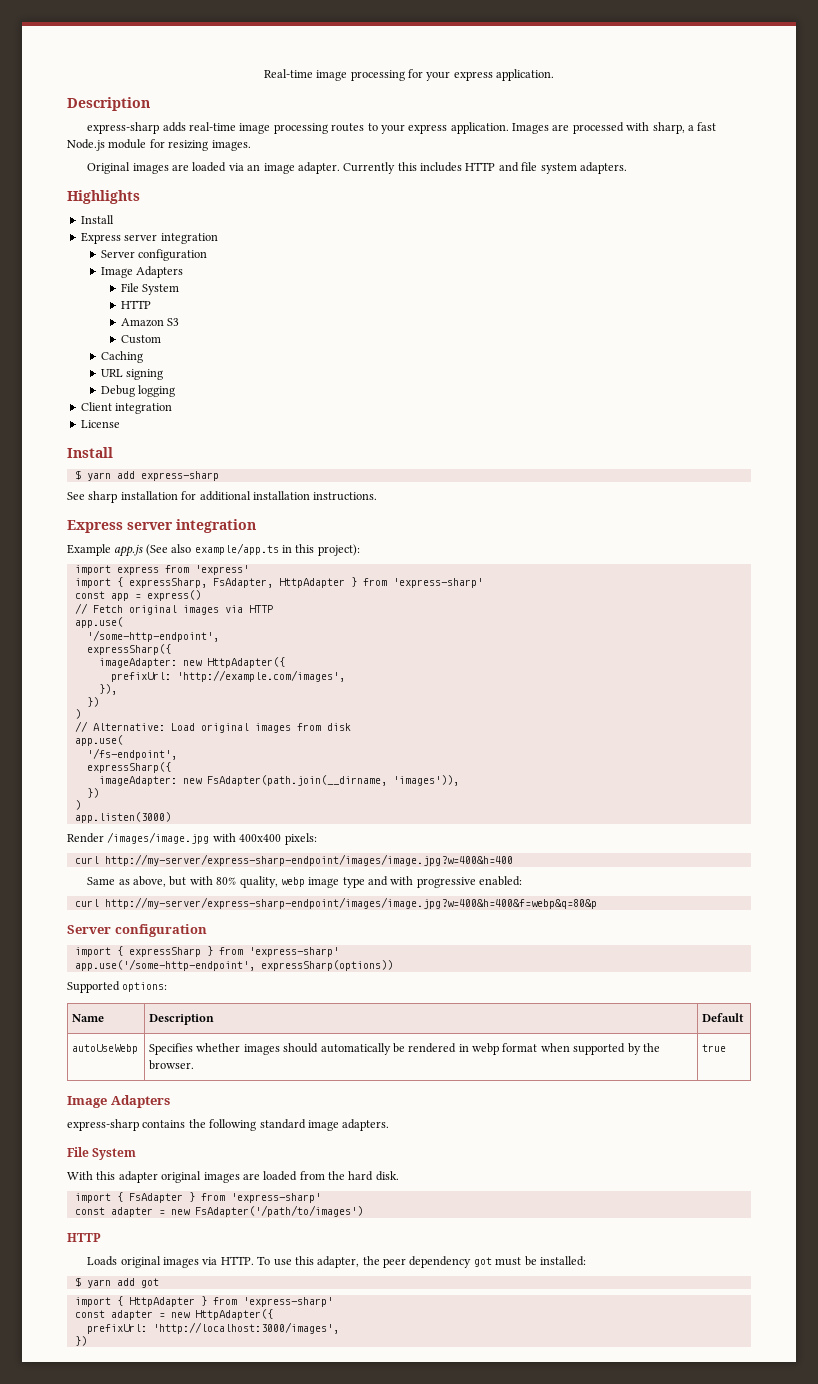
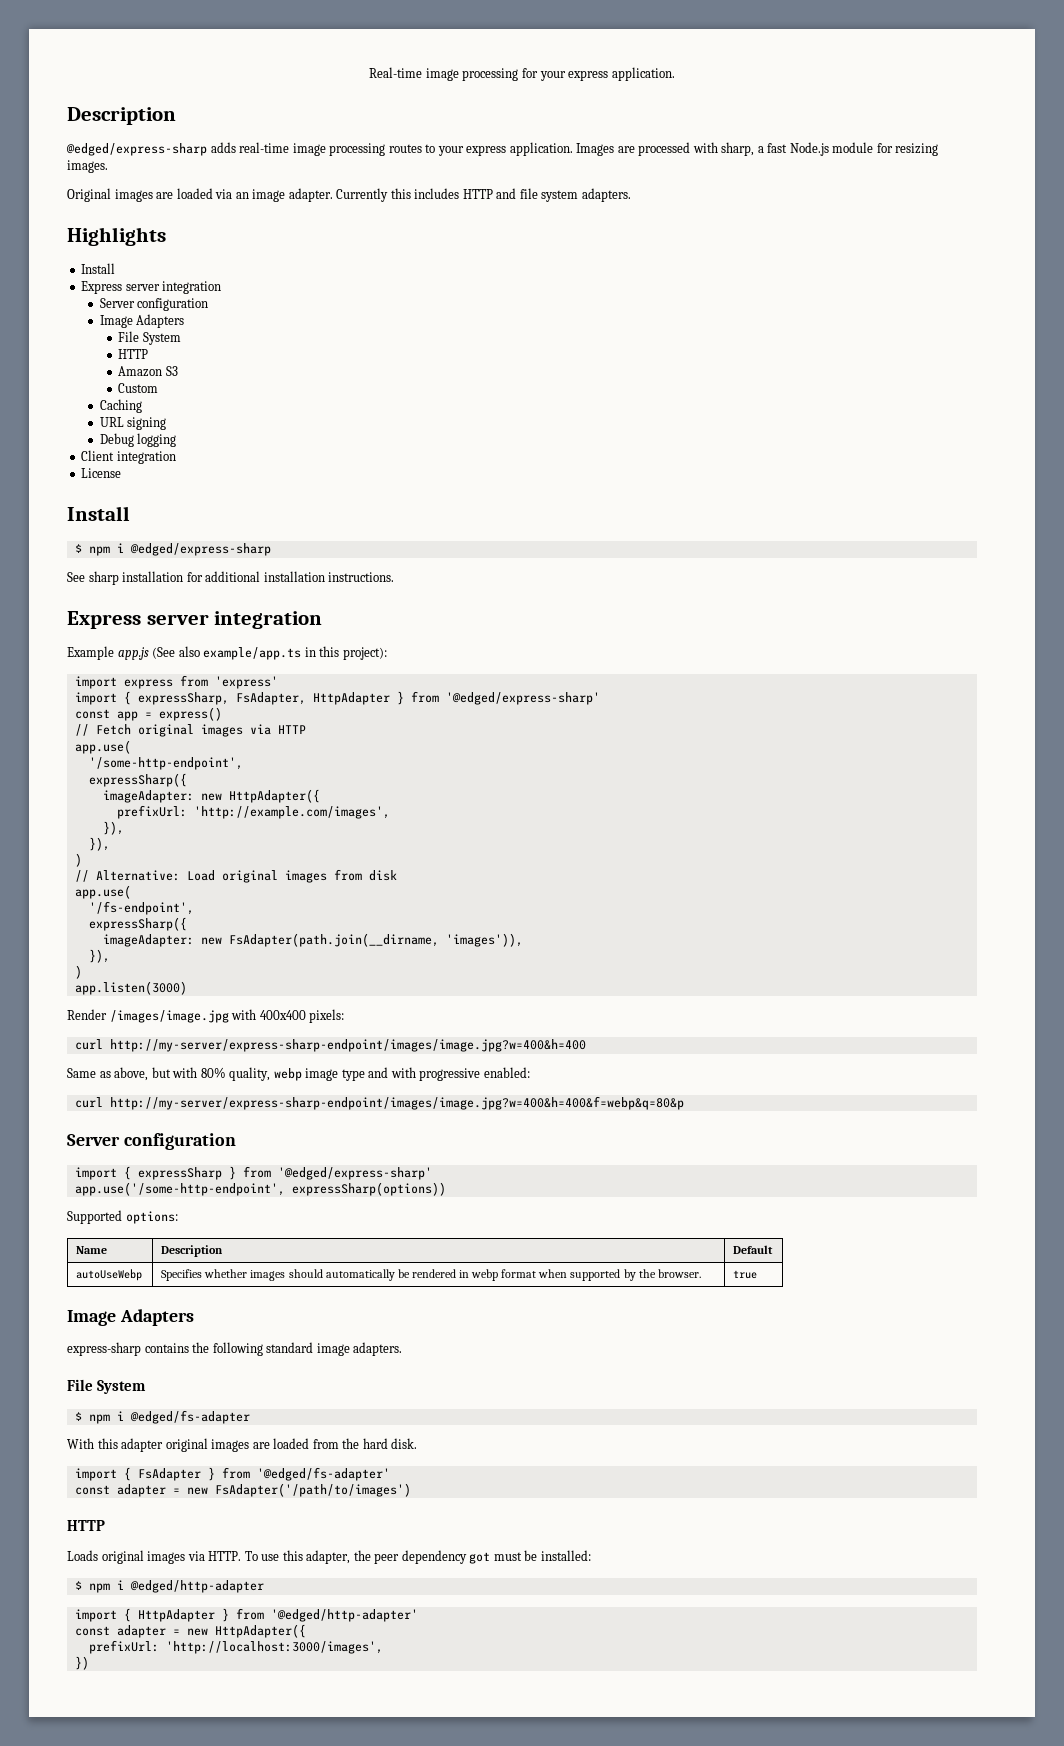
[87,122,160,134] express-sharp -> [66,143,207,156] @edged/express-sharp
[86,471,219,481] yarn add express-sharp -> [88,543,271,556] npm i @edged/express-sharp
[392,578,483,588] 'express-sharp' -> [445,692,600,705] '@edged/express-sharp'
[86,697,99,707] }) -> [88,837,110,851] }),
[86,788,99,798] }) -> [88,949,110,963] }),
[248,947,339,957] 'express-sharp' -> [277,1167,432,1180] '@edged/express-sharp'
(137, 1154) none -> [74,1410,250,1424] // $ npm i @edged/fs-adapter
[230,1193,321,1203] 'express-sharp' -> [256,1467,390,1481] '@edged/fs-adapter'
[86,1278,159,1288] yarn add got -> [88,1580,264,1593] npm i @edged/http-adapter
[242,1297,333,1307] 'express-sharp' -> [270,1609,418,1622] '@edged/http-adapter'

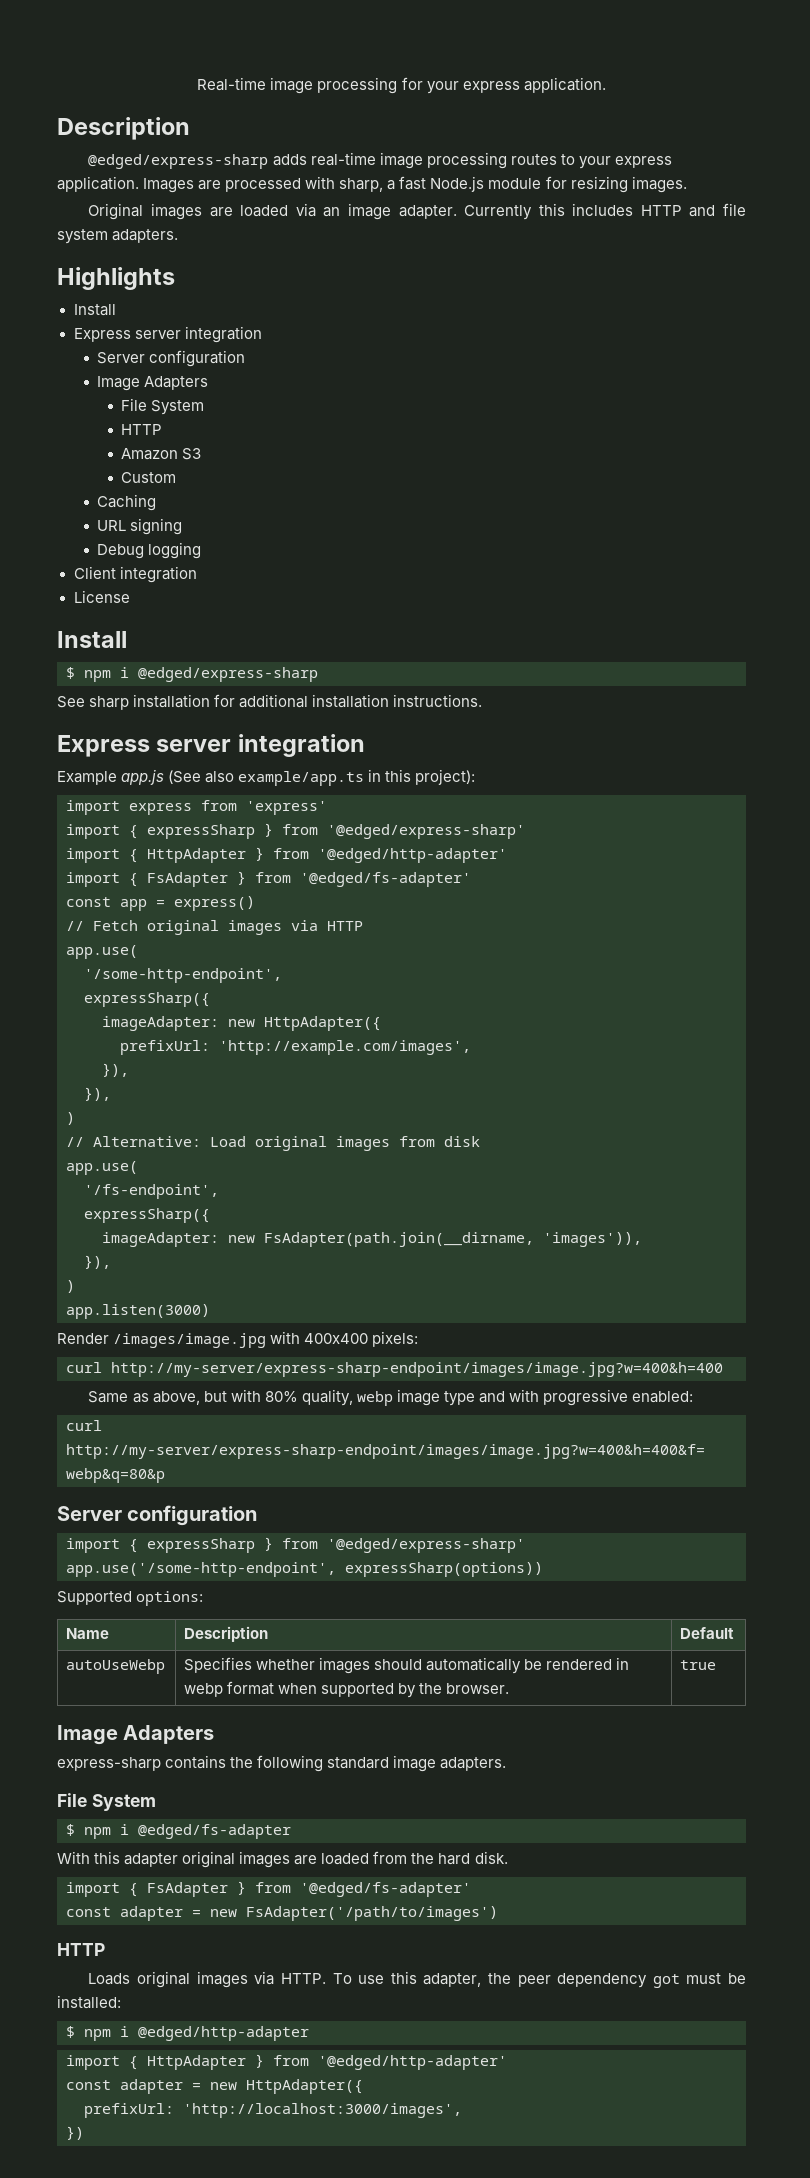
[137,691,600,705] expressSharp, FsAdapter, HttpAdapter } from '@edged/express-sharp' -> [147,823,525,839] [66,847,507,863] [66,871,471,887] expressSharp } from '@edged/express-sharp' // import { HttpAdapter } from '@edged/http-adapter' // import { FsAdapter } from '@edged/fs-adapter'

